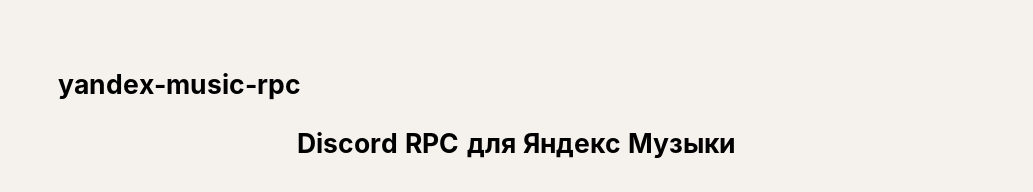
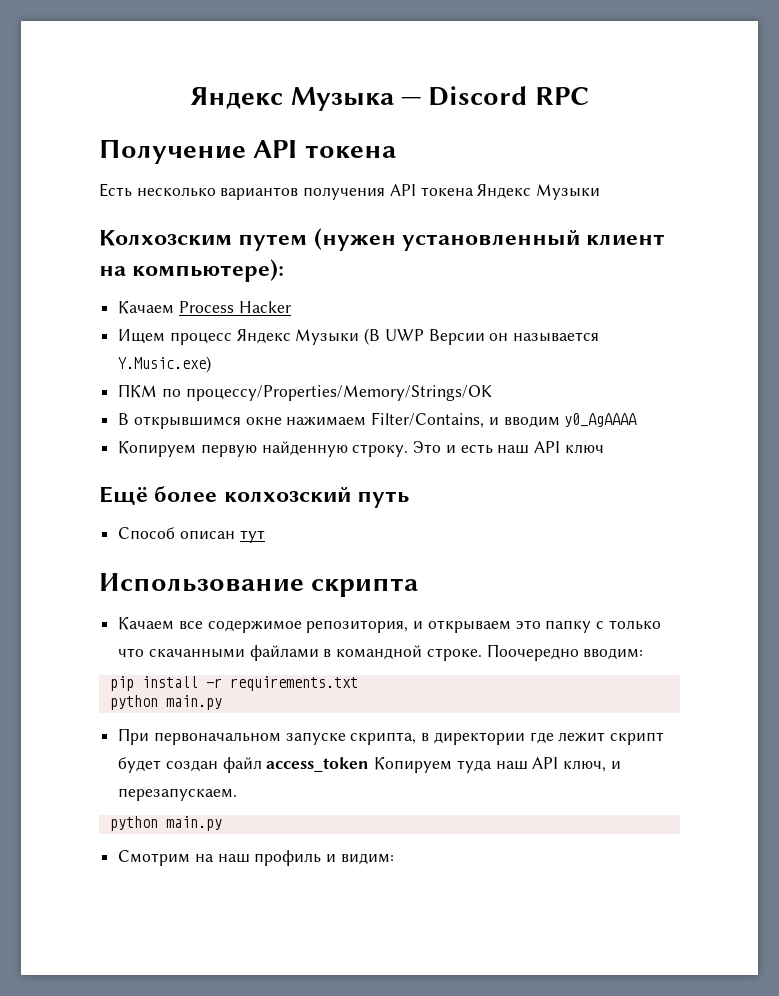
[58,73,301,100] yandex-music-rpc // -> [190,87,422,111] Яндекс Музыка —
[466,133,736,159] для Яндекс Музыки -> [99,139,396,164] [99,183,601,200] [99,228,666,251] [99,259,285,282] [118,301,291,314] [118,328,600,345] [118,356,212,373] [118,384,492,401] [118,412,638,429] [118,441,604,457] [99,486,410,508] [118,527,265,543] [99,573,419,597] [118,617,661,633] [118,644,644,661] [109,676,358,691] [109,695,222,710] [118,728,665,745] [118,757,621,773] [118,788,238,801] [109,816,222,831] [118,850,394,866] // Получение API токена // Есть несколько вариантов получения API токена Яндекс Музыки // Колхозским путем (нужен установленный клиент на компьютере): // Качаем Process Hacker // Ищем процесс Яндекс Музыки (В UWP Версии он называется Y.Music.exe) // ПКМ по процессу/Properties/Memory/Strings/OK // В открывшимся окне нажимаем Filter/Contains, и вводим y0_AgAAAA // Копируем первую найденную строку. Это и есть наш API ключ // Ещё более колхозский путь // Способ описан тут // Использование скрипта // Качаем все содержимое репозитория, и открываем это папку с только что скачанными файлами в командной строке. Поочередно вводим: // pip install -r requirements.txt // python main.py // При первоначальном запуске скрипта, в директории где лежит скрипт будет создан файл access_token Копируем туда наш API ключ, и перезапускаем. // python main.py // Смотрим на наш профиль и видим:

